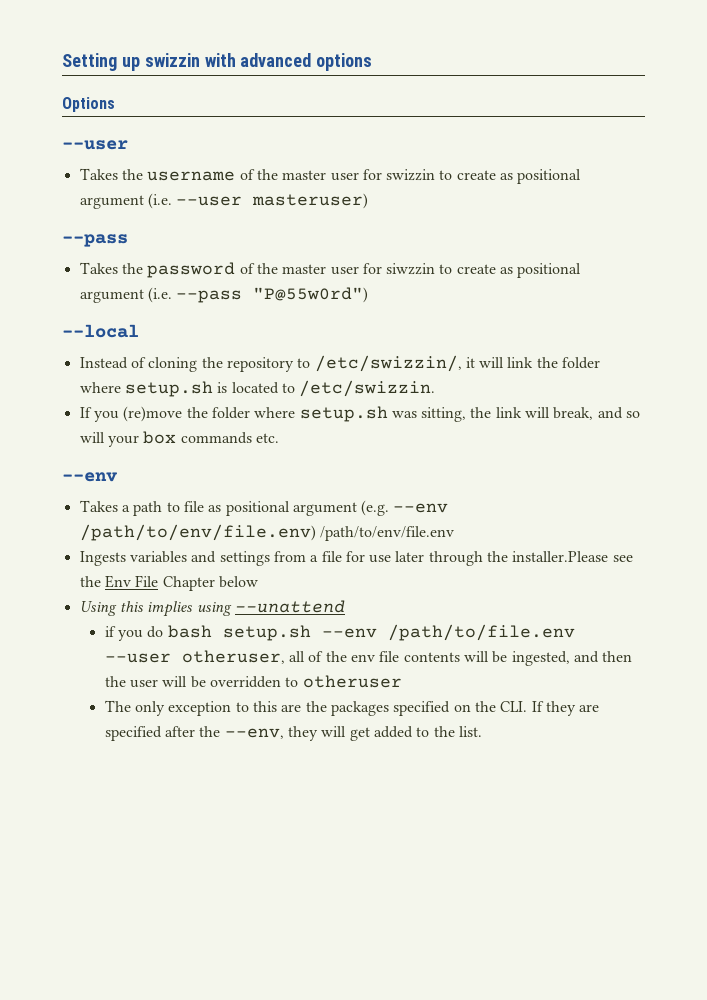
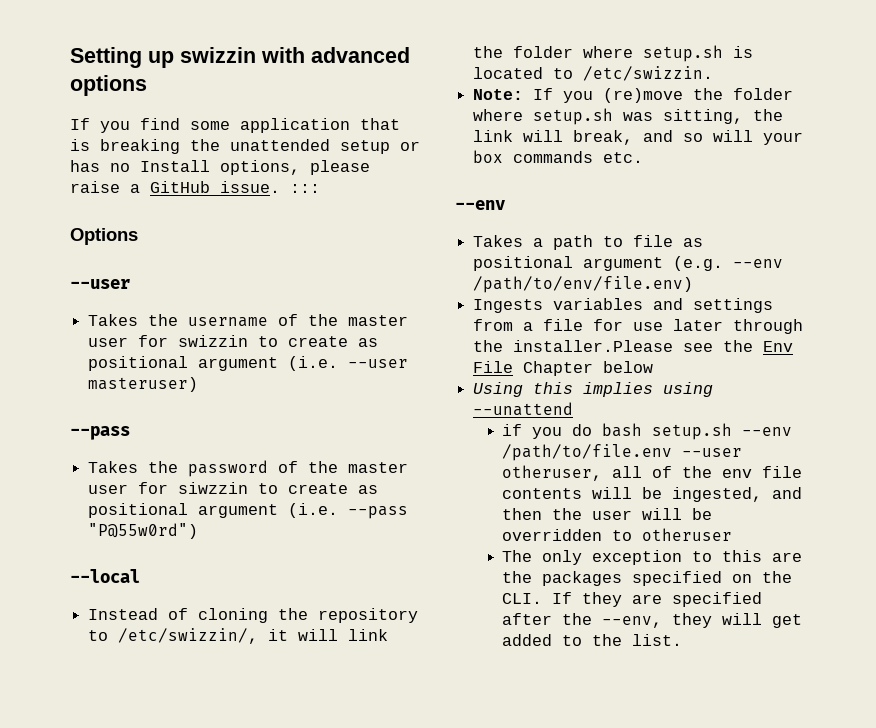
(373, 62) none -> [70,118,400,133] [70,139,420,154] [70,160,370,175] [70,181,320,193] // If you find some application that is breaking the unattended setup or has no Install options, please raise a GitHub issue. :::
(436, 388) none -> [473,89,524,100] Note:
[319,526,454,541] /path/to/env/file.env -> (694, 284) none

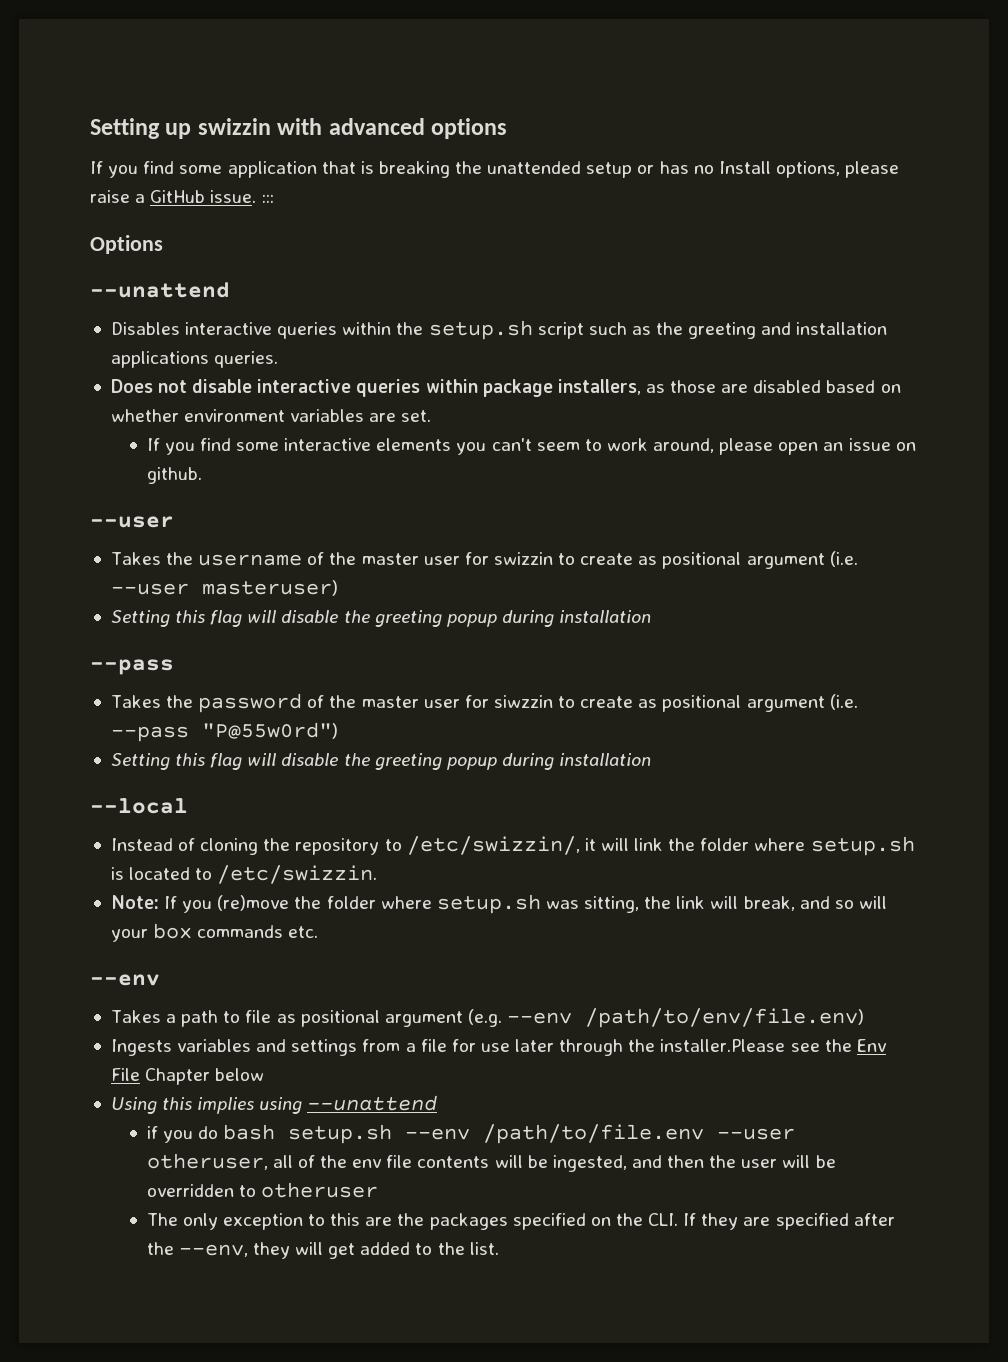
(138, 236) none -> [90,282,230,298] [110,320,888,340] [110,351,279,368] [110,379,901,397] [110,409,432,422] [146,438,916,455] [146,467,202,484] // --unattend // Disables interactive queries within the setup.sh script such as the greeting and installation applications queries. // Does not disable interactive queries within package installers, as those are disabled based on whether environment variables are set. // If you find some interactive elements you can't seem to work around, please open an issue on github.
(199, 384) none -> [110,610,652,627] // Setting this flag will disable the greeting popup during installation
(199, 531) none -> [110,753,652,770] // Setting this flag will disable the greeting popup during installation

